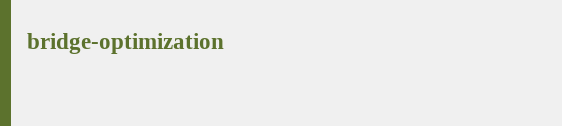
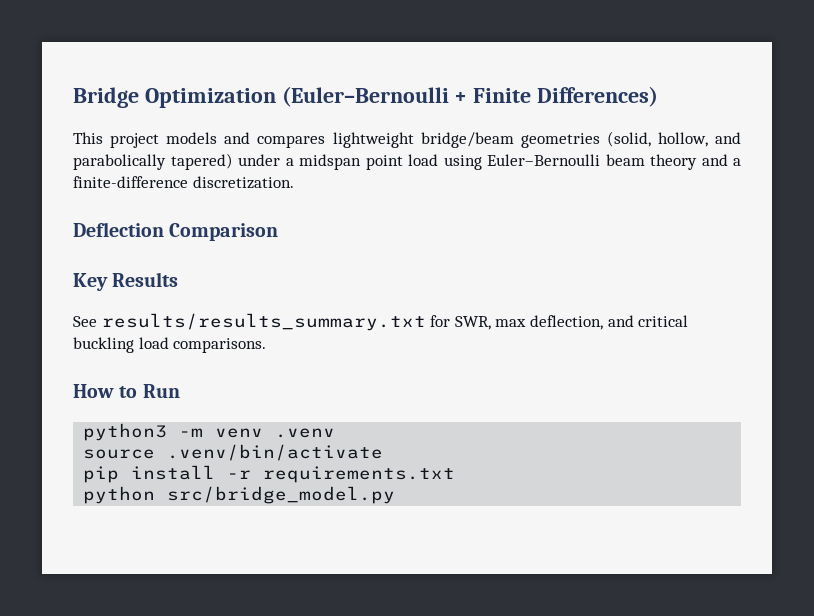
[27,33,224,54] bridge-optimization -> [73,86,659,108] [73,131,742,148] [73,153,741,170] [73,176,294,189] [73,222,279,241] [73,272,179,291] [73,313,689,331] [73,337,267,353] [73,384,180,398] [83,423,336,441] [83,444,384,461] [83,465,456,483] [83,486,396,504] Bridge Optimization (Euler–Bernoulli + Finite Differences) // This project models and compares lightweight bridge/beam geometries (solid, hollow, and parabolically tapered) under a midspan point load using Euler–Bernoulli beam theory and a finite-difference discretization. // Deflection Comparison // Key Results // See results/results_summary.txt for SWR, max deflection, and critical buckling load comparisons. // How to Run // python3 -m venv .venv // source .venv/bin/activate // pip install -r requirements.txt // python src/bridge_model.py

